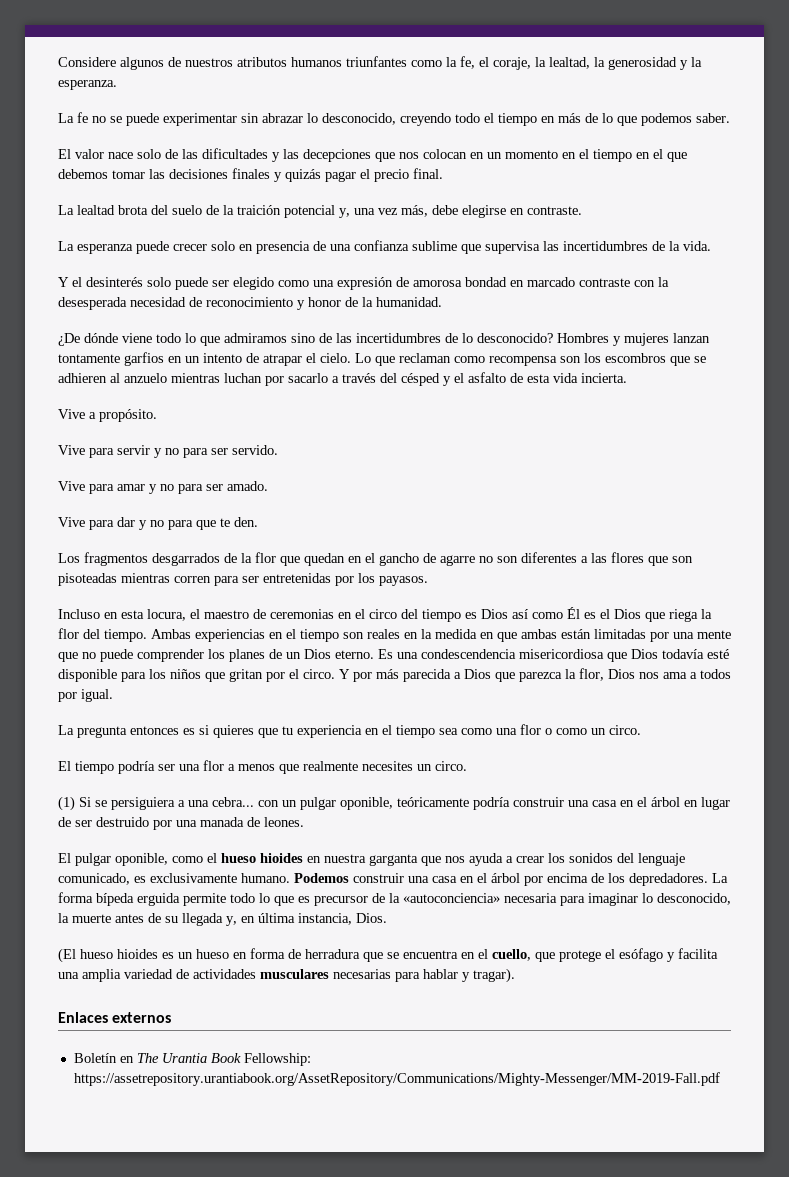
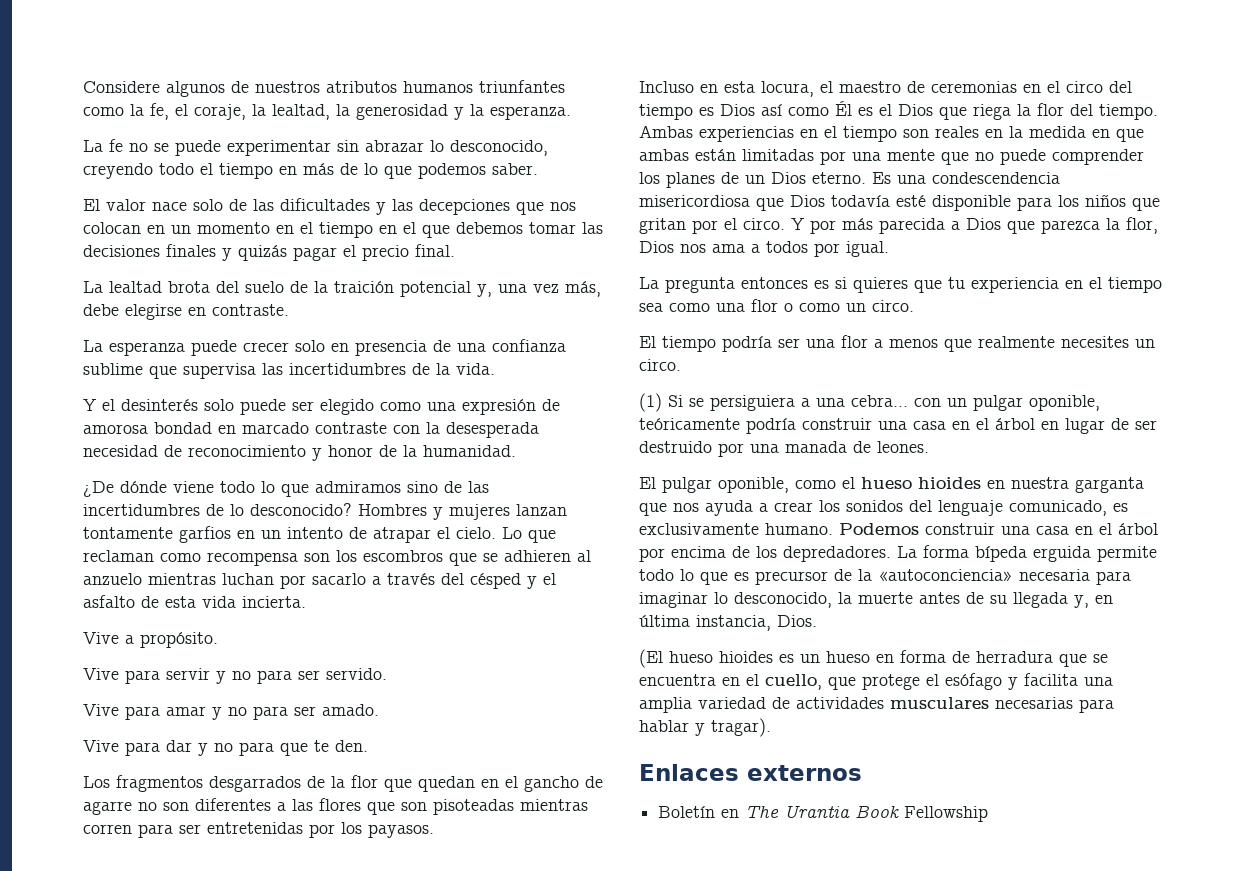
[243,1053,311,1066] [73,1072,720,1086] Fellowship: https://assetrepository.urantiabook.org/AssetRepository/Communications/Mighty-Messenger/MM-2019-Fall.pdf -> [904,806,989,822] Fellowship

